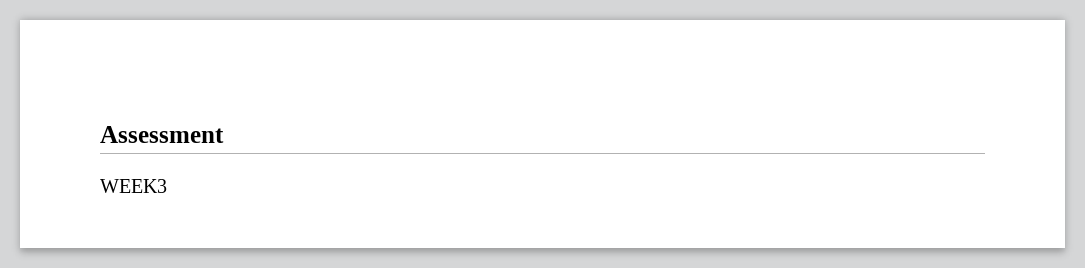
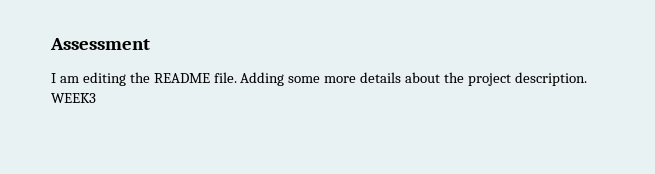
(224, 134) none -> [51,72,587,86] I am editing the README file. Adding some more details about the project description.

